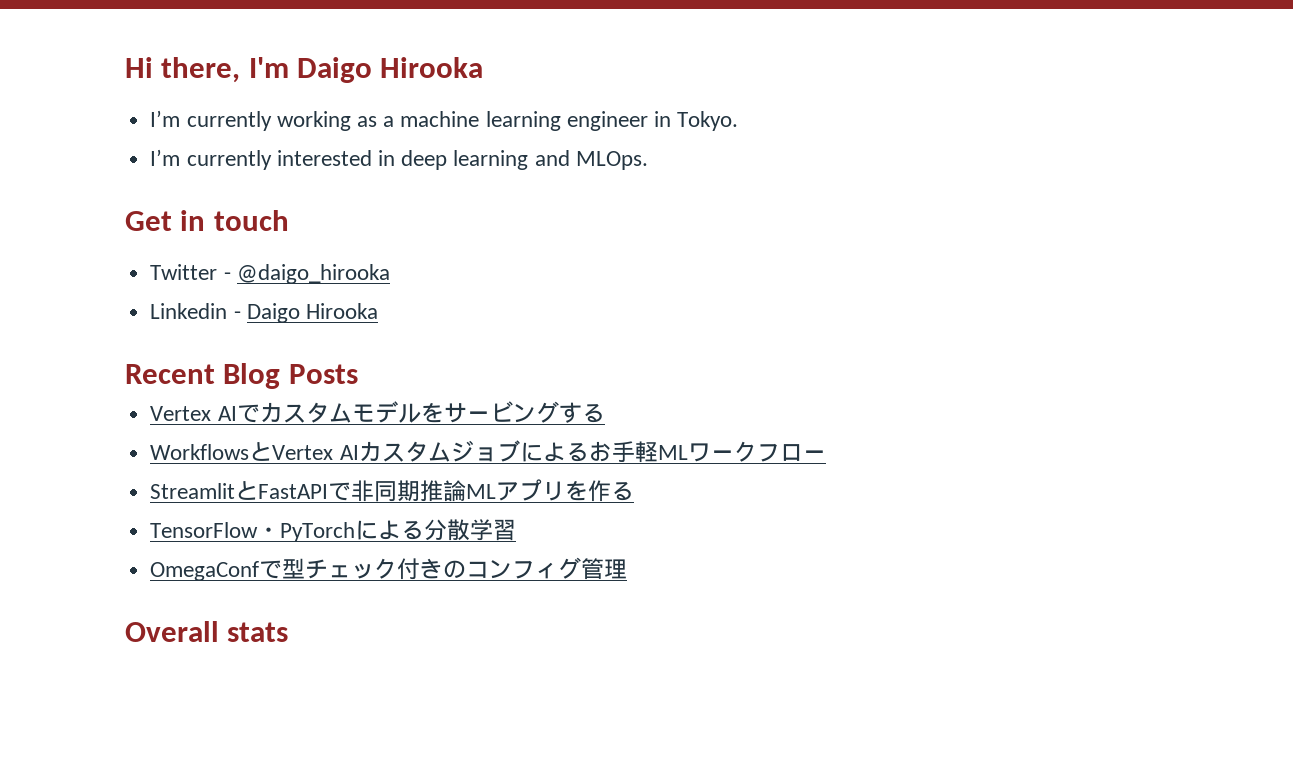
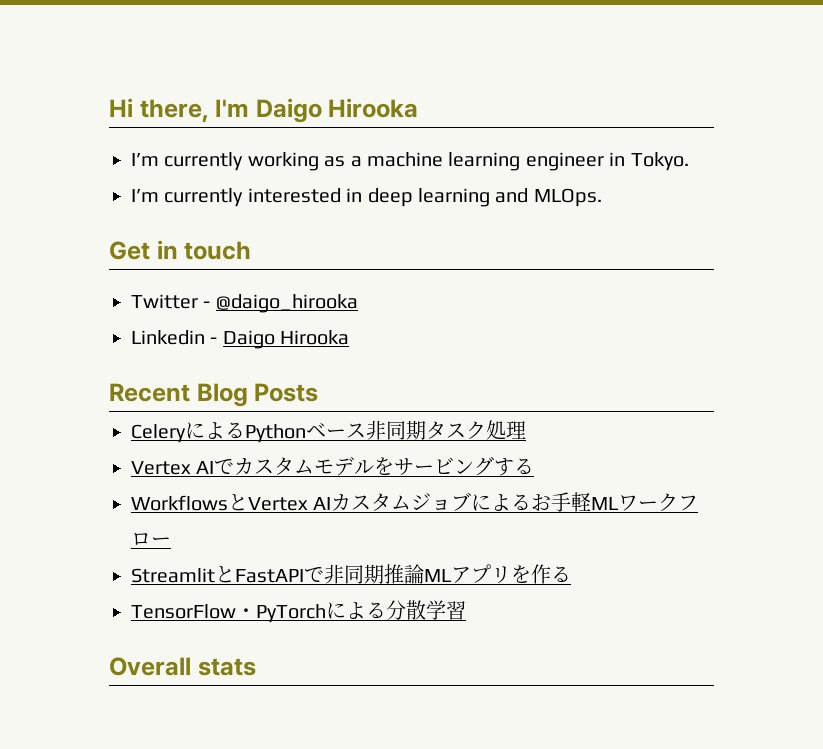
(358, 374) none -> [131,420,526,443] // CeleryによるPythonベース非同期タスク処理
[150,557,628,581] // OmegaConfで型チェック付きのコンフィグ管理 -> (466, 610) none

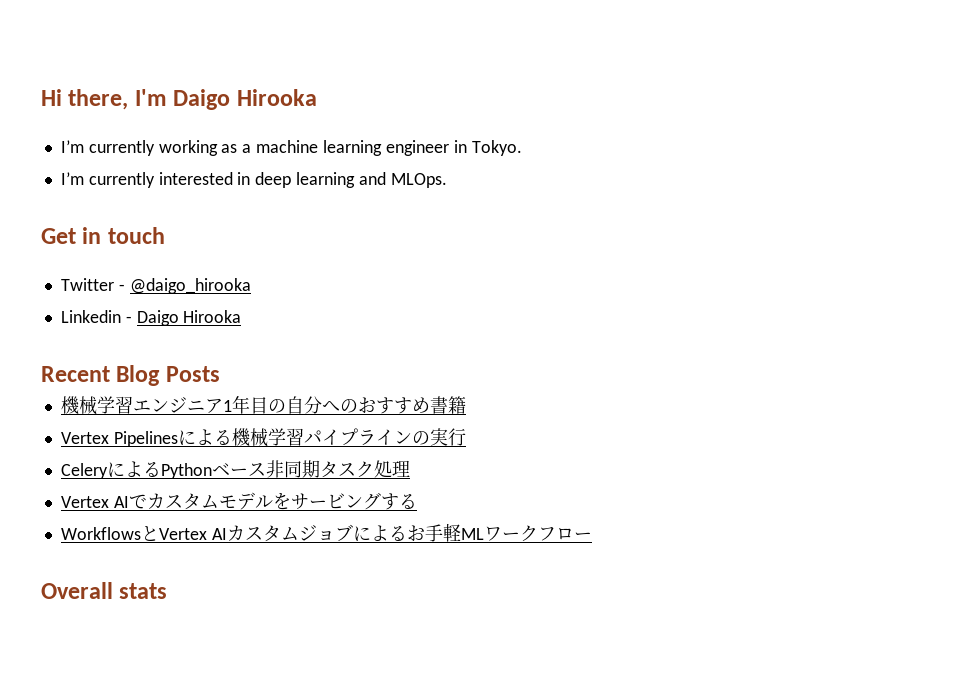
(319, 392) none -> [60,395,466,415] [60,428,466,447] // 機械学習エンジニア1年目の自分へのおすすめ書籍 // Vertex Pipelinesによる機械学習パイプラインの実行
[131,564,571,584] [131,600,466,623] // StreamlitとFastAPIで非同期推論MLアプリを作る // TensorFlow・PyTorchによる分散学習 -> (592, 536) none

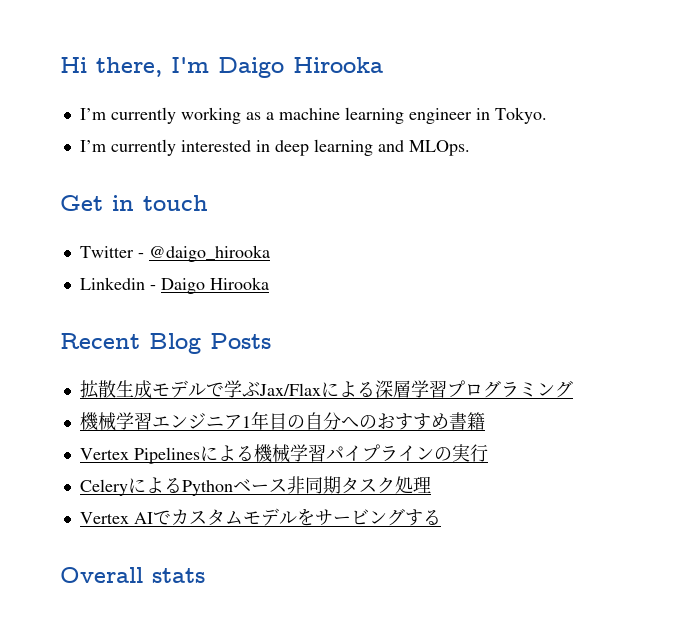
(220, 374) none -> [79,380,573,399] // 拡散生成モデルで学ぶJax/Flaxによる深層学習プログラミング
[60,523,592,542] // WorkflowsとVertex AIカスタムジョブによるお手軽MLワークフロー -> (441, 517) none

